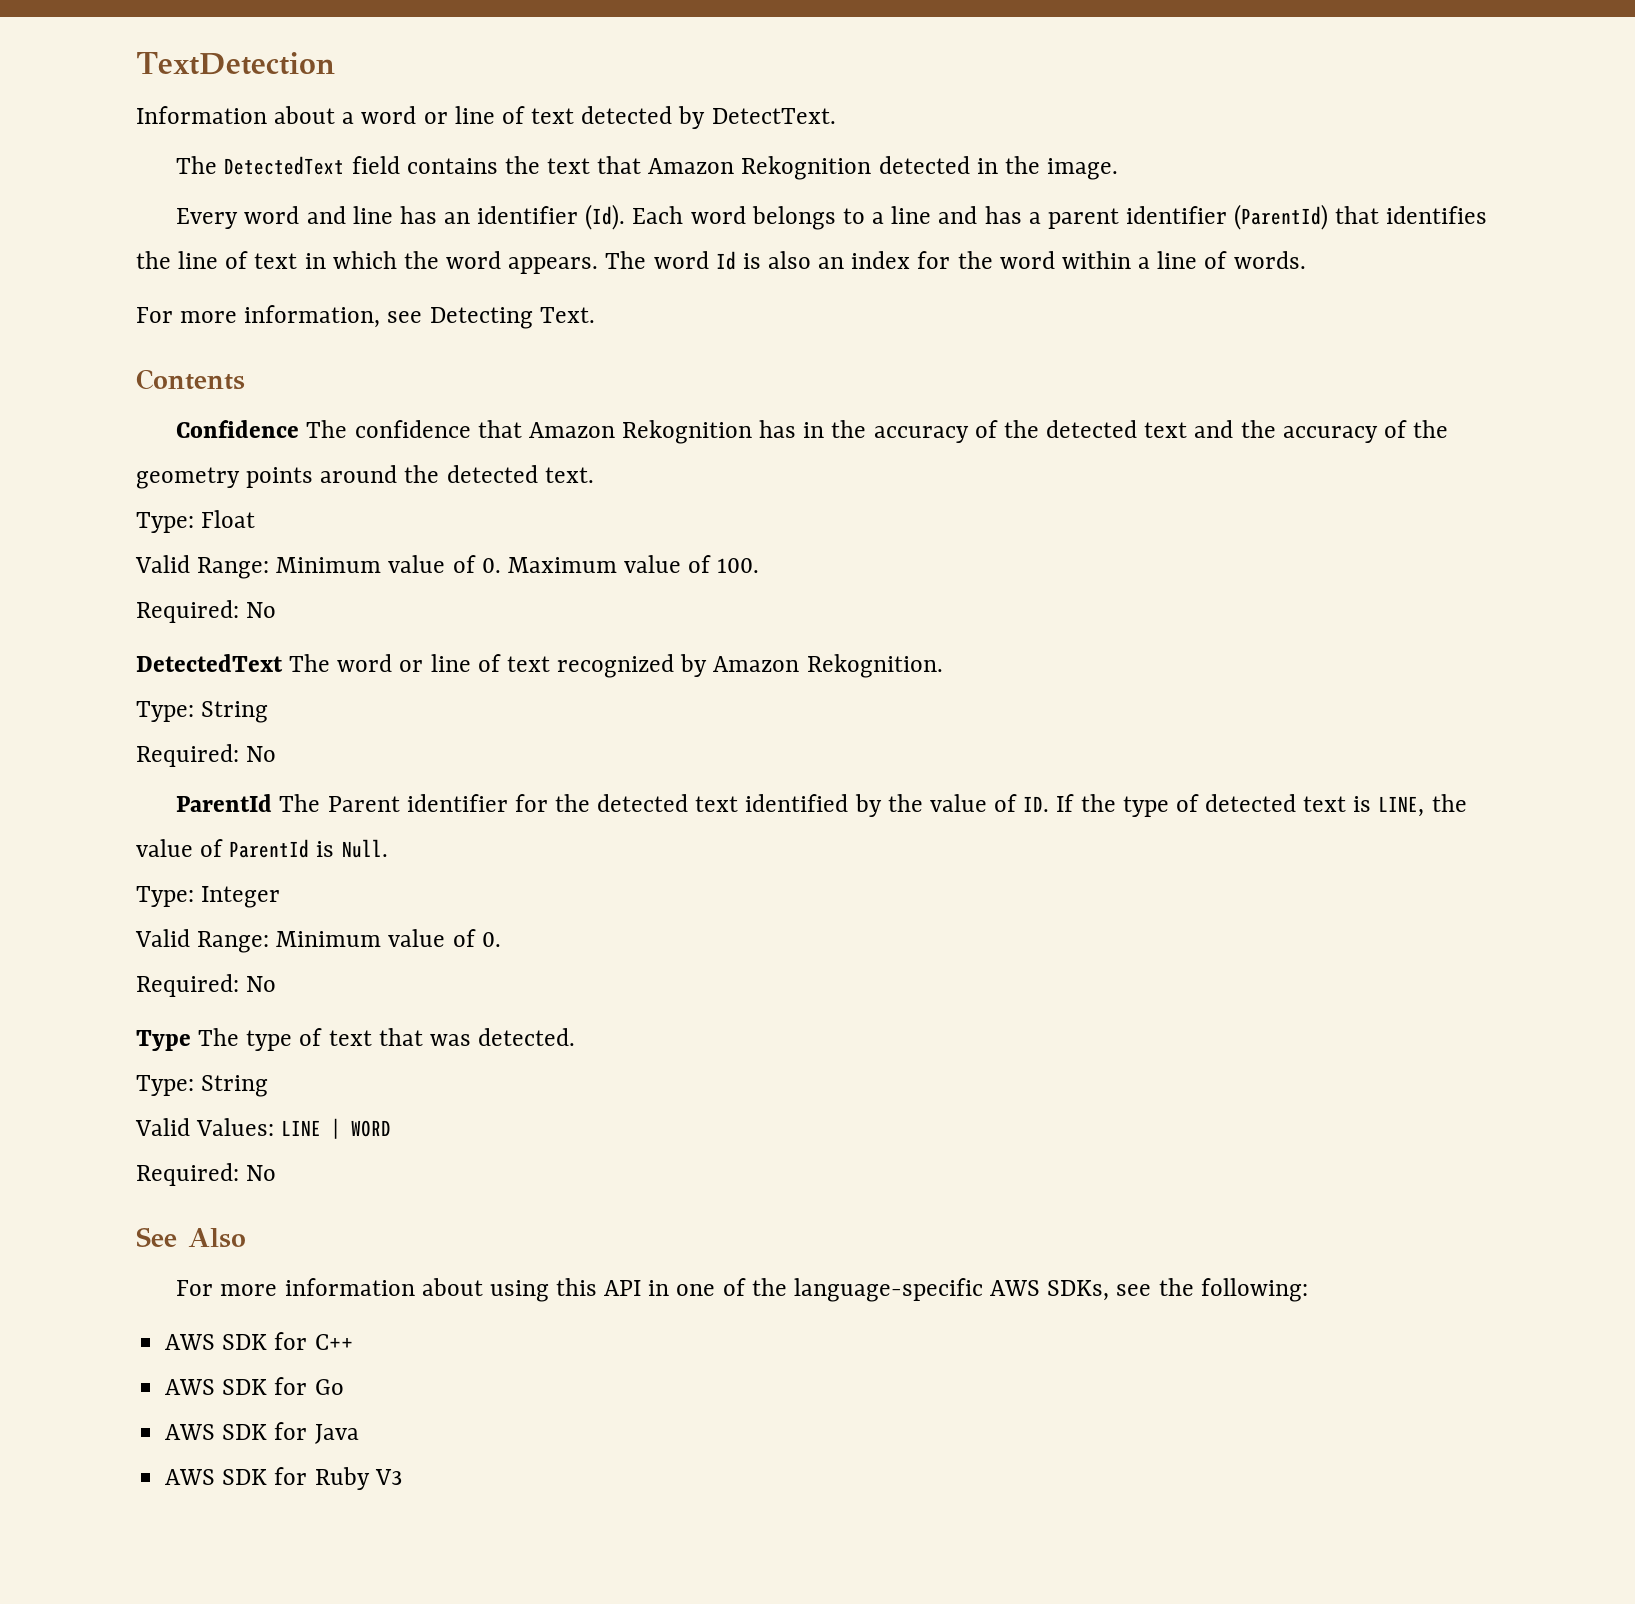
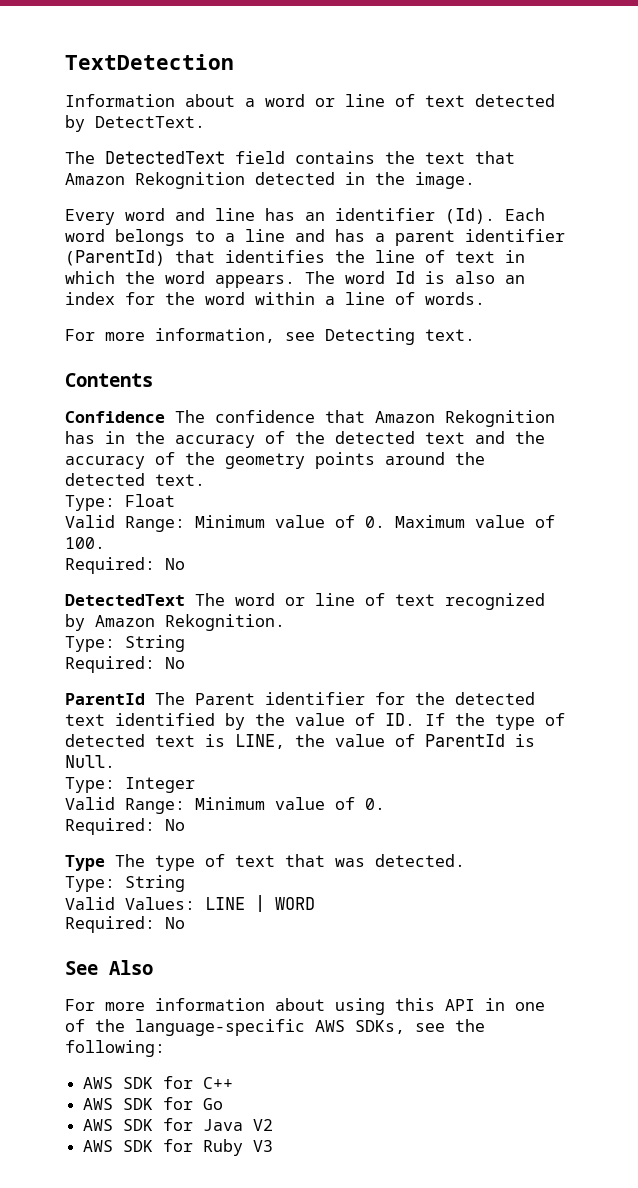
[539,307,595,323] Text. -> [425,329,475,341] text.
(359, 1434) none -> [253,1119,274,1131] V2

